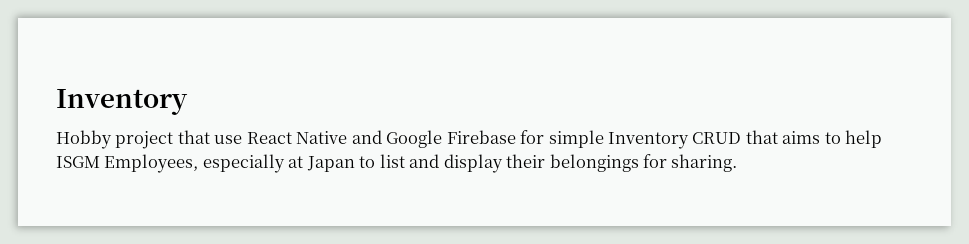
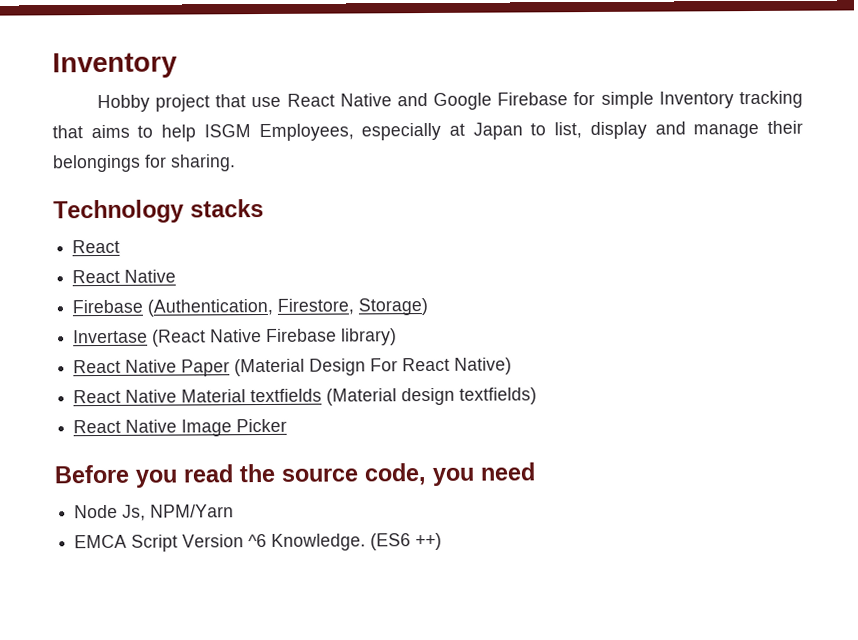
[692,132,742,144] CRUD -> [738,90,803,109] tracking
[379,154,503,173] list and display -> [554,121,760,140] list, display and manage
(738, 163) none -> [53,199,264,224] [72,239,121,254] [72,269,177,284] [72,298,429,317] [73,328,398,347] [73,357,513,377] [73,387,538,406] [73,418,288,437] [54,462,535,488] [74,504,235,521] [74,532,443,552] // Technology stacks // React // React Native // Firebase (Authentication, Firestore, Storage) // Invertase (React Native Firebase library) // React Native Paper (Material Design For React Native) // React Native Material textfields (Material design textfields) // React Native Image Picker // Before you read the source code, you need // Node Js, NPM/Yarn // EMCA Script Version ^6 Knowledge. (ES6 ++)

